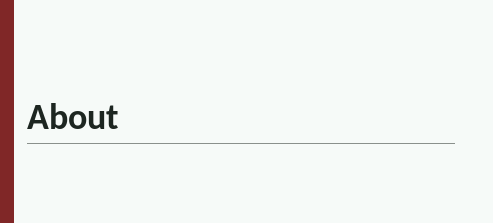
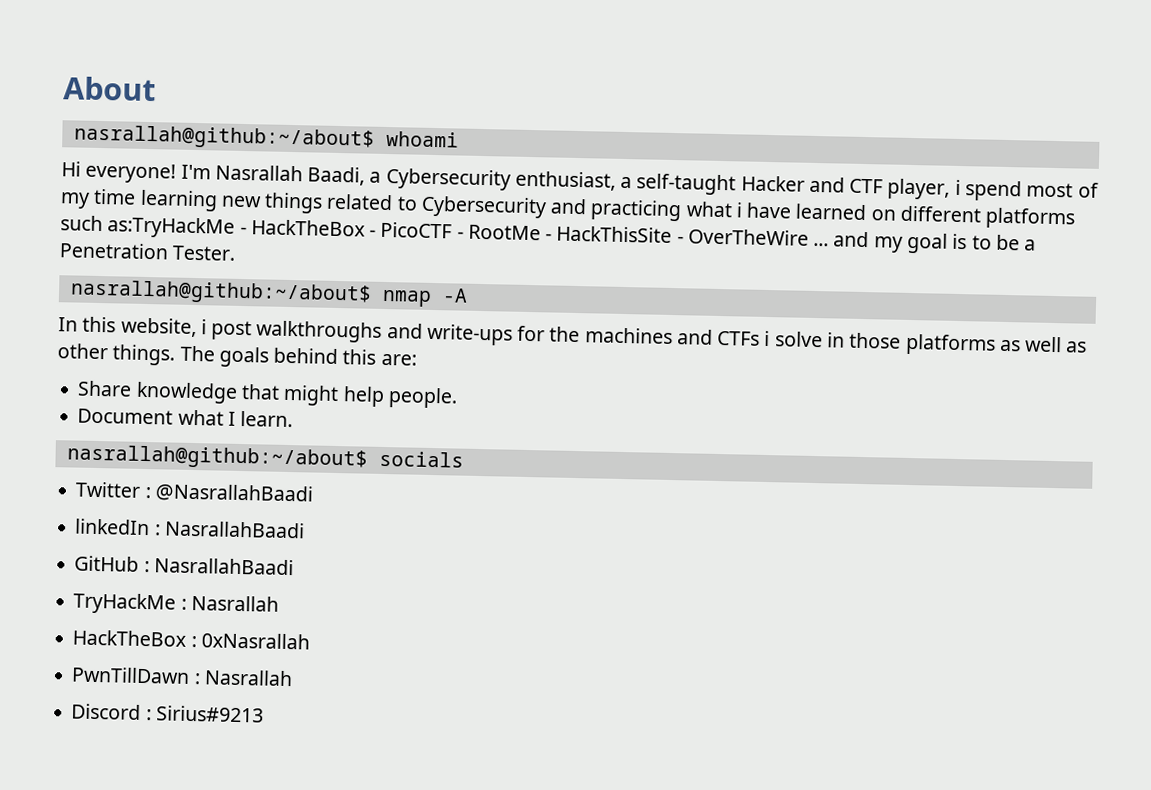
(118, 116) none -> [73,124,459,151] [61,161,1099,202] [60,188,1076,230] [60,215,1037,254] [59,242,237,261] [69,279,468,307] [58,316,1088,356] [57,343,417,368] [77,380,458,409] [77,408,294,428] [66,444,464,471] [75,481,314,504] [74,518,305,539] [74,555,294,576] [73,592,279,615] [72,629,310,650] [71,666,293,687] [71,703,264,723] // nasrallah@github:~/about$ whoami // Hi everyone! I'm Nasrallah Baadi, a Cybersecurity enthusiast, a self-taught Hacker and CTF player, i spend most of my time learning new things related to Cybersecurity and practicing what i have learned on different platforms such as:TryHackMe - HackTheBox - PicoCTF - RootMe - HackThisSite - OverTheWire ... and my goal is to be a Penetration Tester. // nasrallah@github:~/about$ nmap -A // In this website, i post walkthroughs and write-ups for the machines and CTFs i solve in those platforms as well as other things. The goals behind this are: // Share knowledge that might help people. // Document what I learn. // nasrallah@github:~/about$ socials // Twitter : @NasrallahBaadi // linkedIn : NasrallahBaadi // GitHub : NasrallahBaadi // TryHackMe : Nasrallah // HackTheBox : 0xNasrallah // PwnTillDawn : Nasrallah // Discord : Sirius#9213

